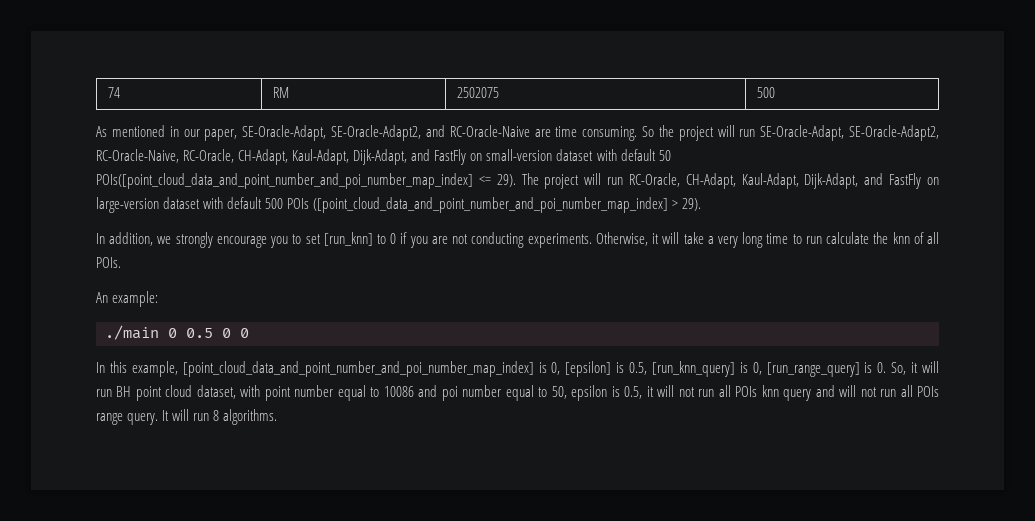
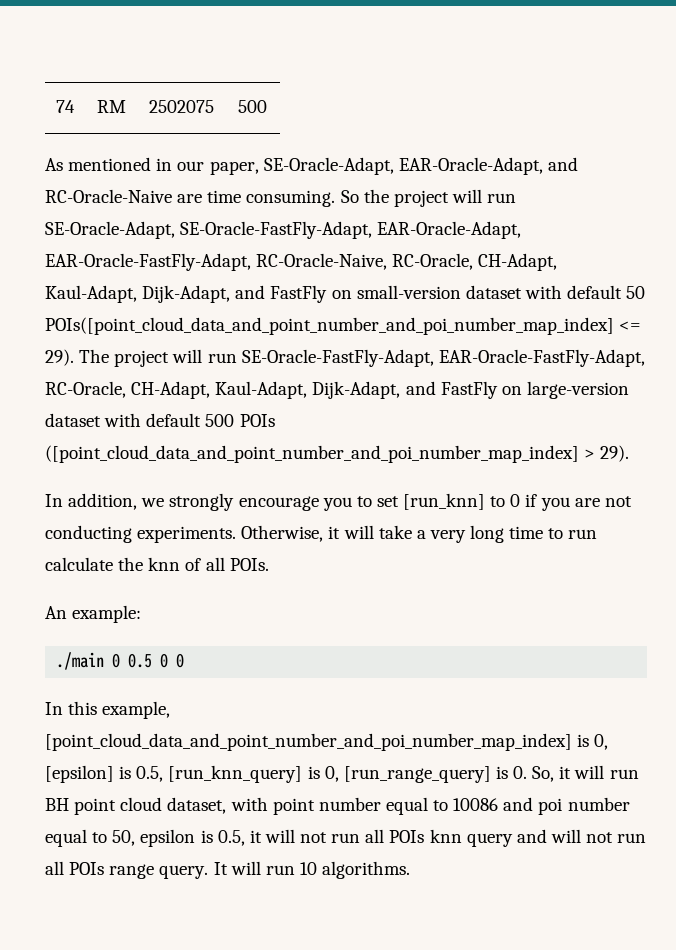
[331,125,422,141] SE-Oracle-Adapt2, -> [398,157,543,175] EAR-Oracle-Adapt,
[849,125,940,141] SE-Oracle-Adapt2, -> [180,221,522,239] [45,253,251,271] SE-Oracle-FastFly-Adapt, EAR-Oracle-Adapt, EAR-Oracle-FastFly-Adapt,
(624, 181) none -> [241,349,645,367] SE-Oracle-FastFly-Adapt, EAR-Oracle-FastFly-Adapt,
[213,410,220,421] 8 -> [299,862,317,875] 10

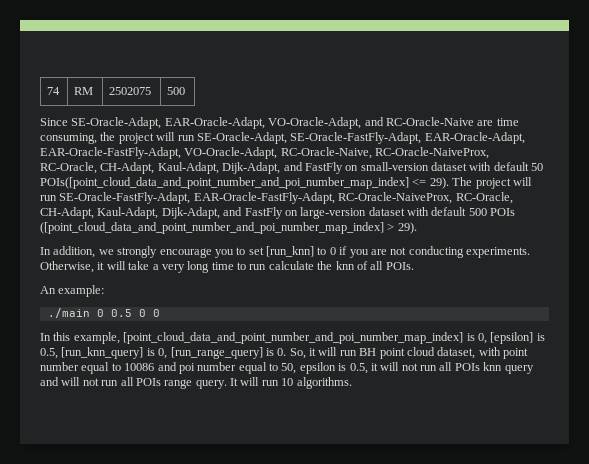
[45,157,259,175] As mentioned in our paper, -> [40,118,68,126] Since
(543, 166) none -> [268,117,362,129] VO-Oracle-Adapt,
[246,190,359,207] consuming. So -> [40,133,97,144] consuming,
[256,253,388,270] RC-Oracle-Naive, -> [184,147,490,159] VO-Oracle-Adapt, RC-Oracle-Naive, RC-Oracle-NaiveProx,
(645, 358) none -> [338,192,453,204] RC-Oracle-NaiveProx,

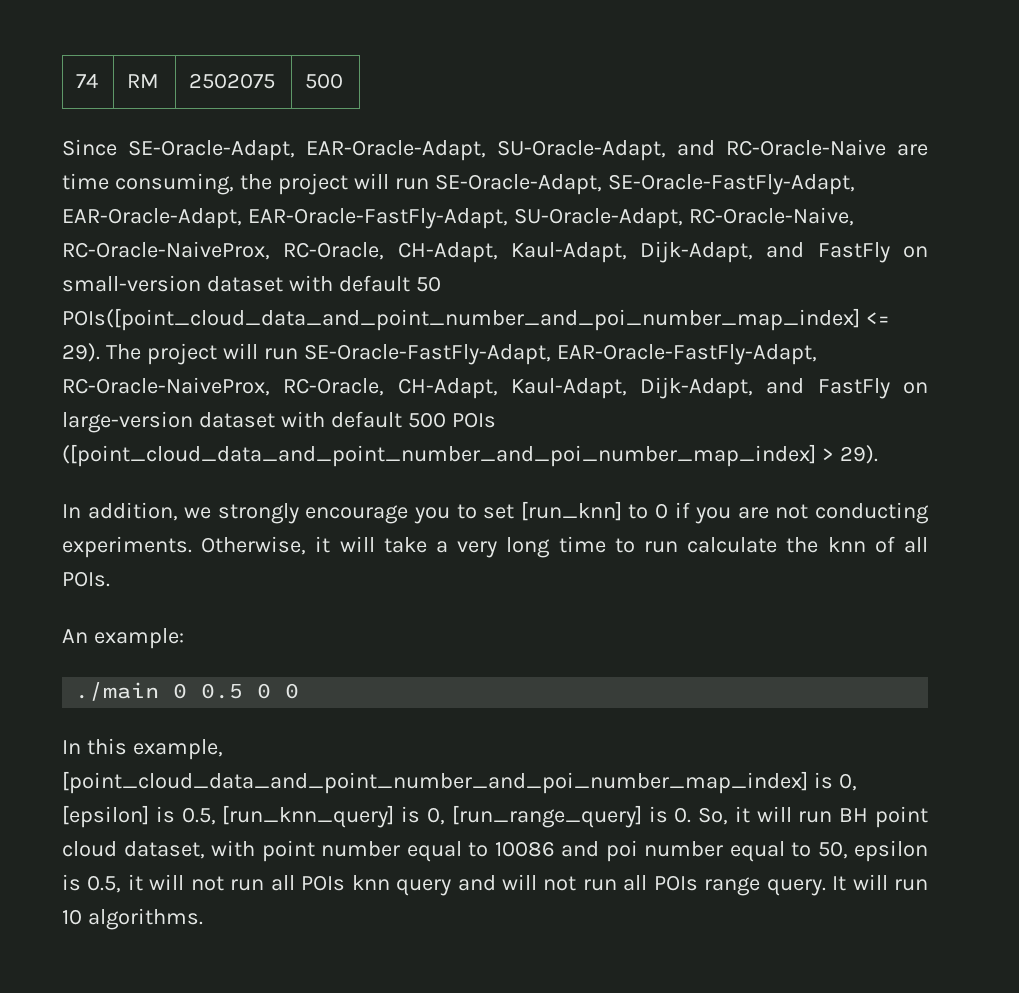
[268,117,362,129] VO-Oracle-Adapt, -> [497,140,666,161] SU-Oracle-Adapt,
[184,147,278,159] VO-Oracle-Adapt, -> [513,208,683,229] SU-Oracle-Adapt,

